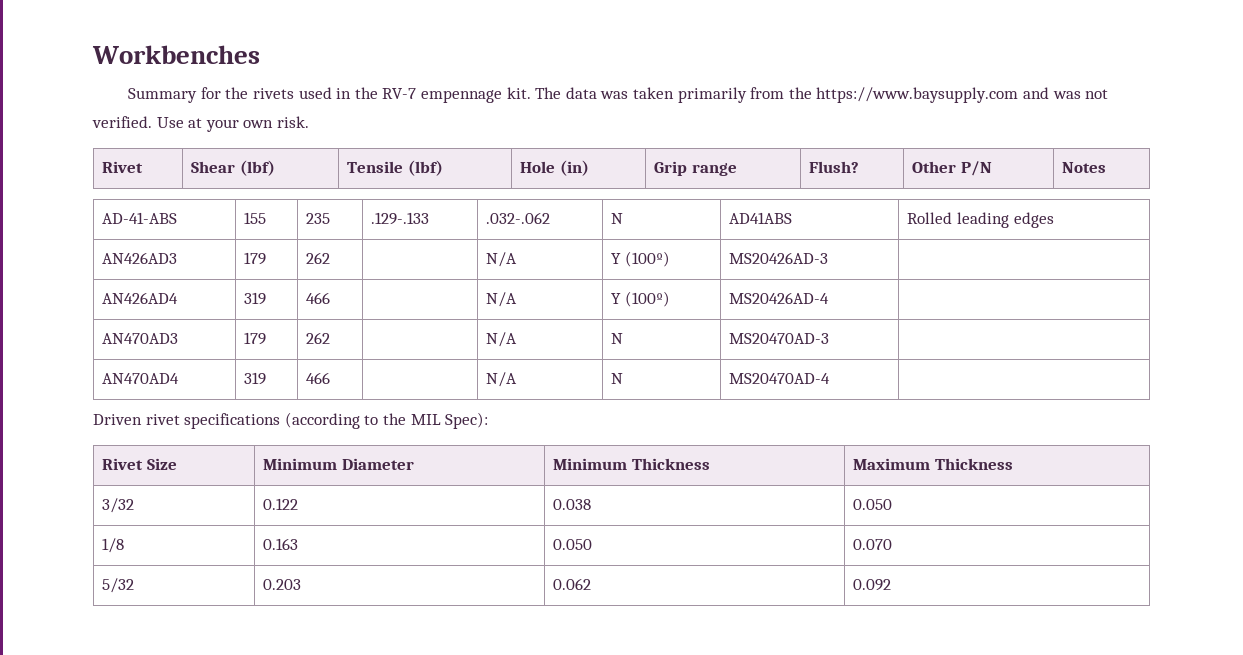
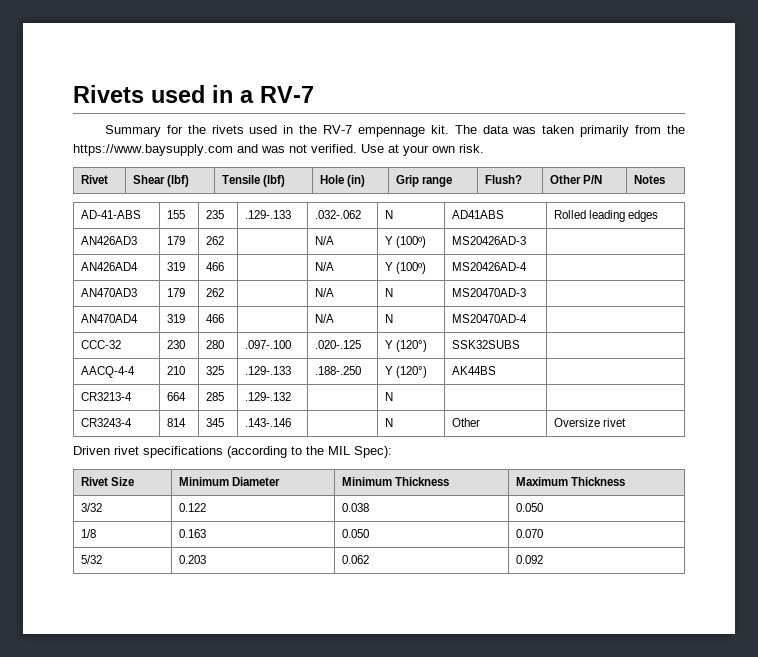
[92,45,260,64] Workbenches -> [73,85,314,103] Rivets used in a RV-7
(831, 378) none -> [80,340,121,349] [166,340,185,349] [205,340,224,349] [244,340,291,349] [314,340,361,349] [384,340,428,352] [451,340,520,349] [80,366,135,378] [166,366,185,375] [205,366,224,375] [244,366,291,375] [314,366,361,375] [384,366,428,378] [451,366,496,375] [80,392,132,401] [166,392,186,401] [205,392,224,401] [244,392,291,401] [384,392,393,401] [80,418,132,427] [166,418,186,427] [205,418,224,427] [244,418,291,427] [384,418,393,427] [451,418,480,427] [553,418,627,427] // CCC-32 | 230 | 280 | .097-.100 | .020-.125 | Y (120°) | SSK32SUBS | // AACQ-4-4 | 210 | 325 | .129-.133 | .188-.250 | Y (120°) | AK44BS | // CR3213-4 | 664 | 285 | .129-.132 | | N | | // CR3243-4 | 814 | 345 | .143-.146 | | N | Other | Oversize rivet

